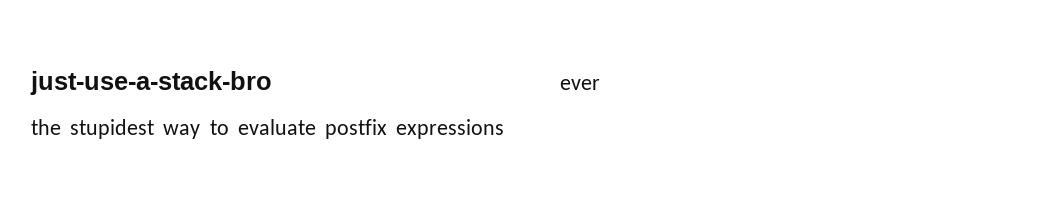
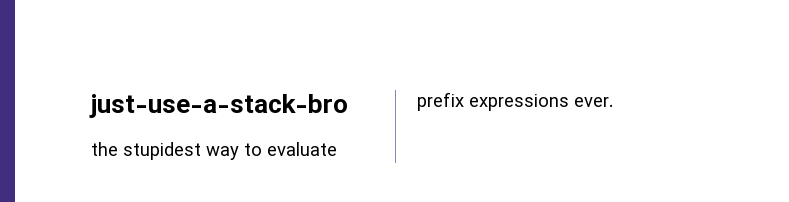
[324,119,504,139] [560,79,600,90] postfix expressions ever -> [417,92,613,111] prefix expressions ever.

